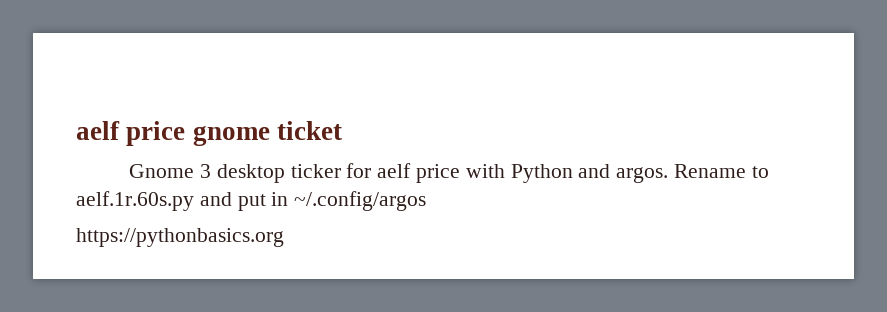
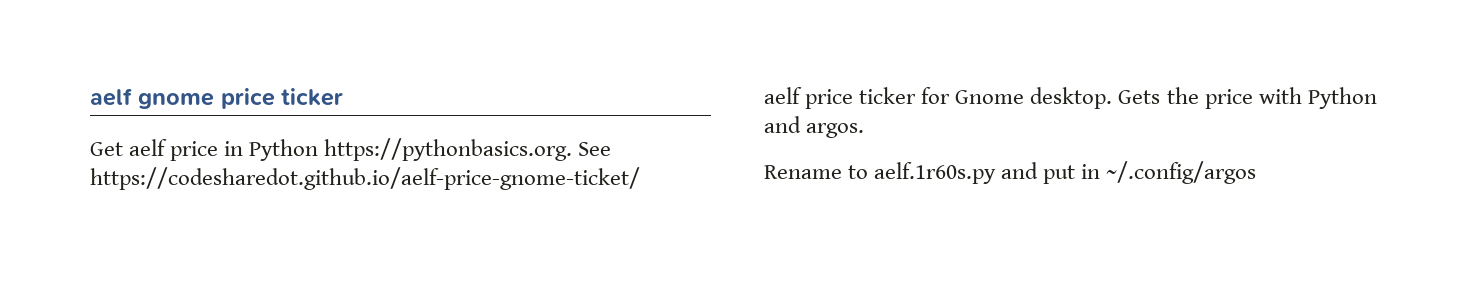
[76,121,342,146] [129,163,412,183] aelf price gnome ticket // Gnome 3 desktop ticker for aelf -> [90,88,344,109] [90,138,612,161] [90,167,640,190] [764,87,1199,109] aelf gnome price ticker // Get aelf price in Python https://pythonbasics.org. See https://codesharedot.github.io/aelf-price-gnome-ticket/ // aelf price ticker for Gnome desktop. Gets the
(669, 175) none -> (865, 130) //
[76,191,194,211] aelf.1r.60s.py -> [874,162,997,184] aelf.1r60s.py
[76,228,284,247] // https://pythonbasics.org -> (1257, 172) none

